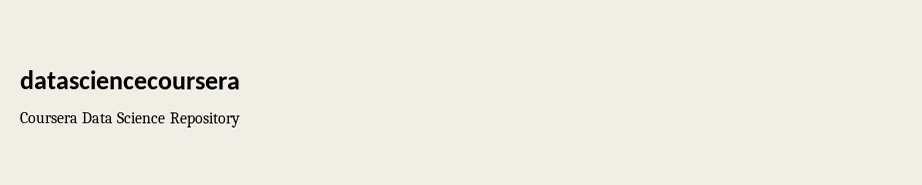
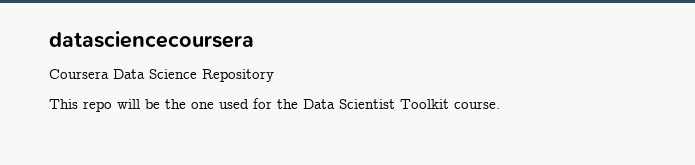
(240, 120) none -> [49,98,500,112] // This repo will be the one used for the Data Scientist Toolkit course.

